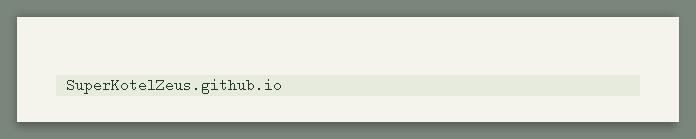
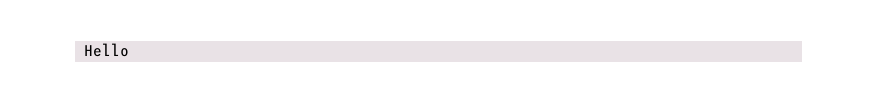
[65,78,282,94] SuperKotelZeus.github.io -> [84,43,130,57] Hello

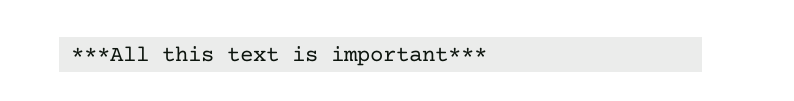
[84,43,130,57] Hello -> [71,46,487,66] ***All this text is important***

